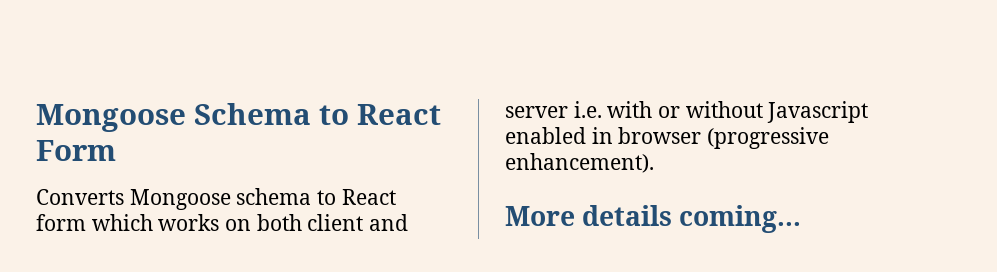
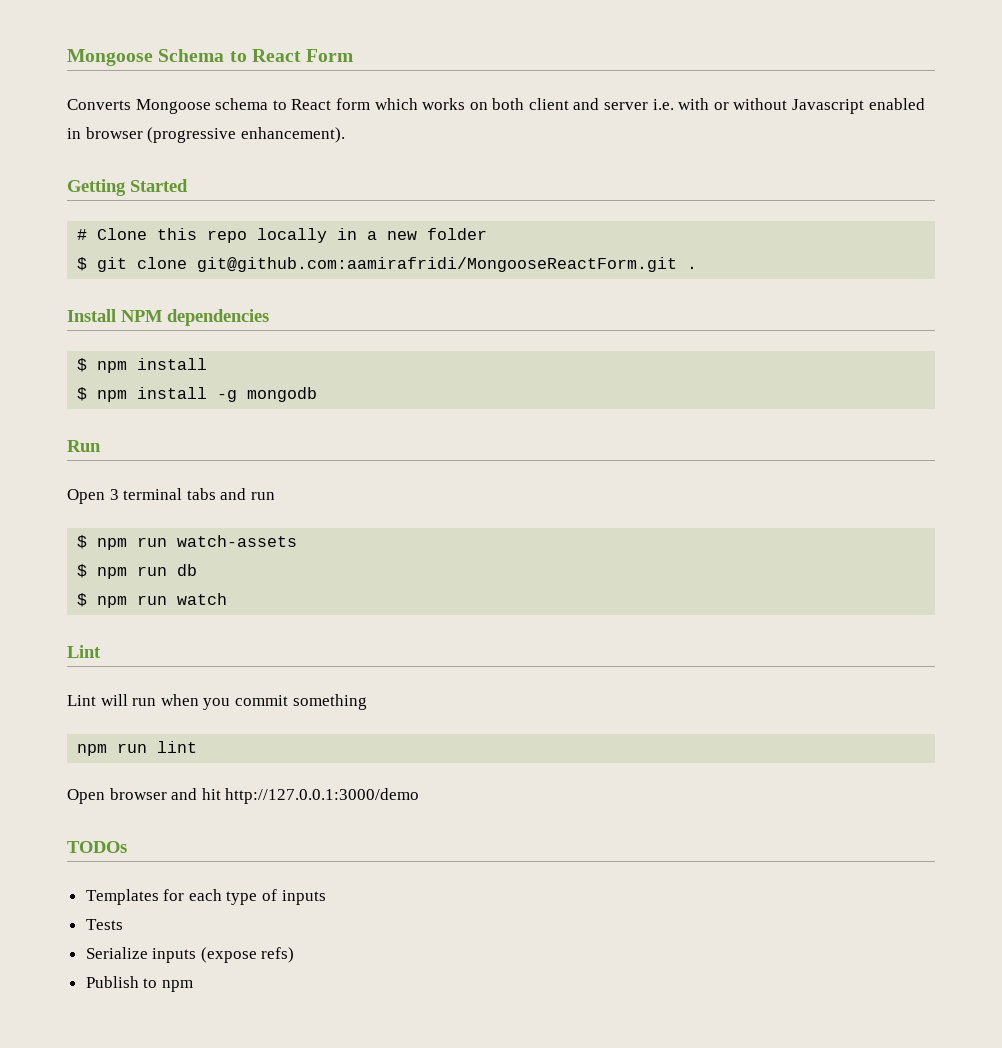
[505,205,802,233] More details coming... -> [67,179,188,196] [77,228,488,243] [77,257,698,272] [67,309,269,326] [77,358,208,373] [77,387,318,402] [67,440,101,452] [67,488,275,504] [77,535,298,550] [77,564,198,579] [77,593,228,608] [67,645,101,658] [67,694,367,710] [77,741,198,756] [67,788,420,804] [67,841,127,853] [85,889,326,905] [85,919,123,930] [85,947,295,963] [85,976,193,992] Getting Started // # Clone this repo locally in a new folder // $ git clone git@github.com:aamirafridi/MongooseReactForm.git . // Install NPM dependencies // $ npm install // $ npm install -g mongodb // Run // Open 3 terminal tabs and run // $ npm run watch-assets // $ npm run db // $ npm run watch // Lint // Lint will run when you commit something // npm run lint // Open browser and hit http://127.0.0.1:3000/demo // TODOs // Templates for each type of inputs // Tests // Serialize inputs (expose refs) // Publish to npm

